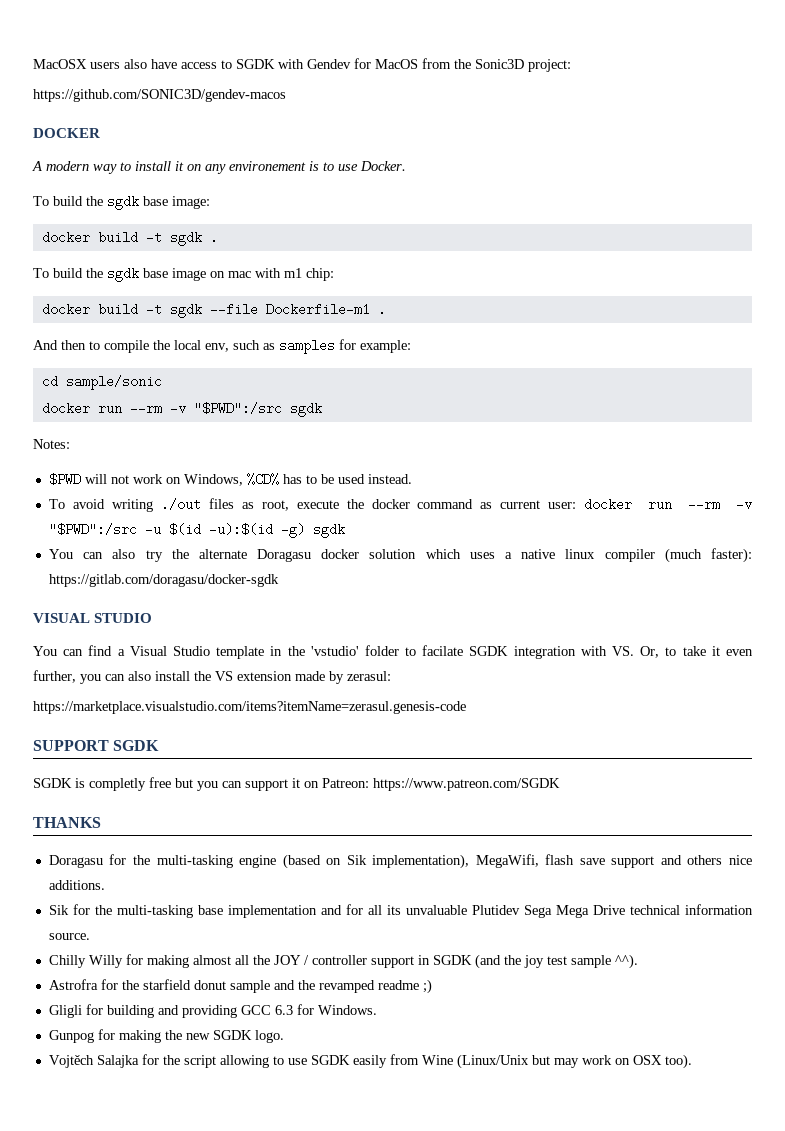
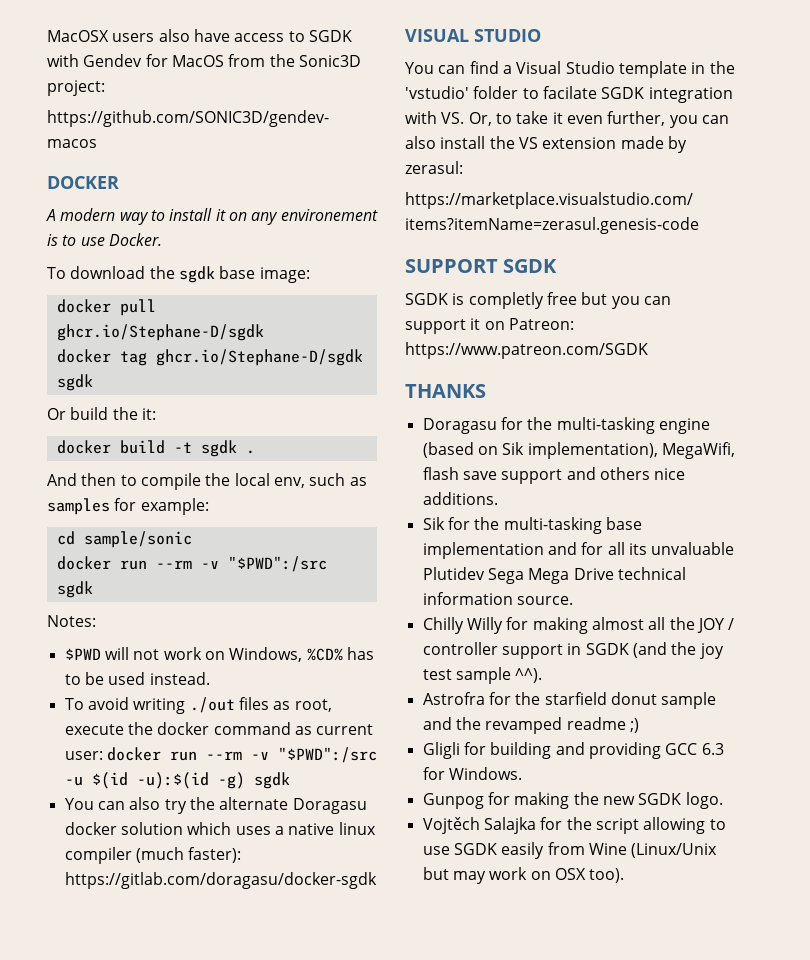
[53,196,83,206] build -> [70,266,146,279] download
[97,231,218,246] [33,267,334,282] [41,303,370,318] build -t sgdk . // To build the sgdk base image on mac with m1 chip: // docker build -t sgdk --file Dockerfile-m1 -> [119,299,156,316] [56,324,264,341] [56,349,363,366] [56,374,93,391] [47,407,156,420] [56,440,237,457] pull ghcr.io/Stephane-D/sgdk // docker tag ghcr.io/Stephane-D/sgdk sgdk // Or build the it: // docker build -t sgdk

